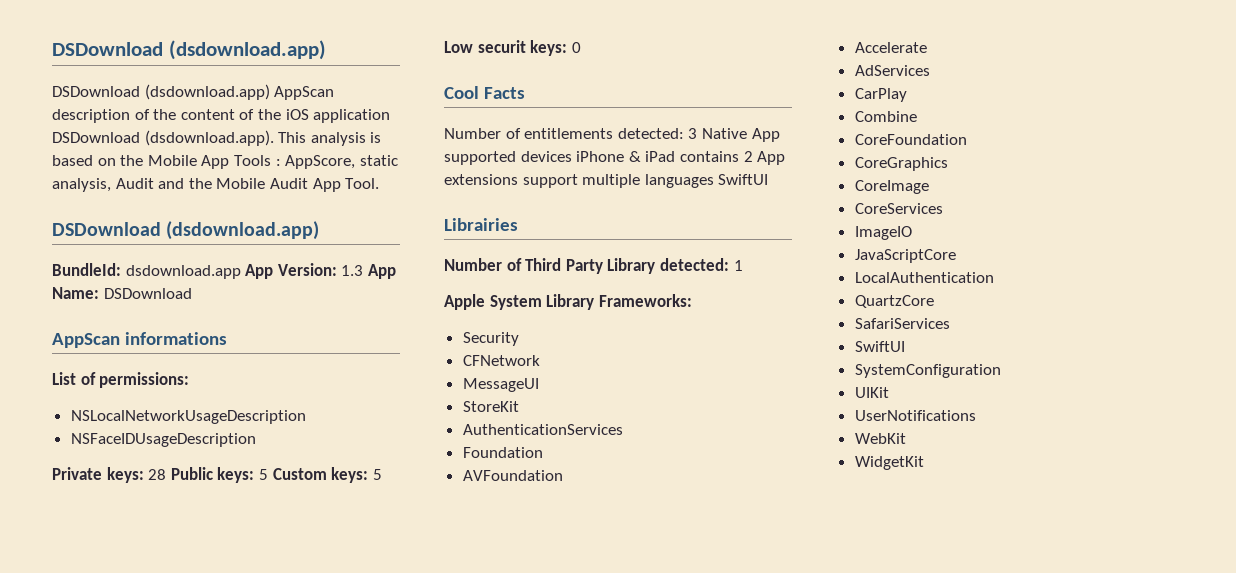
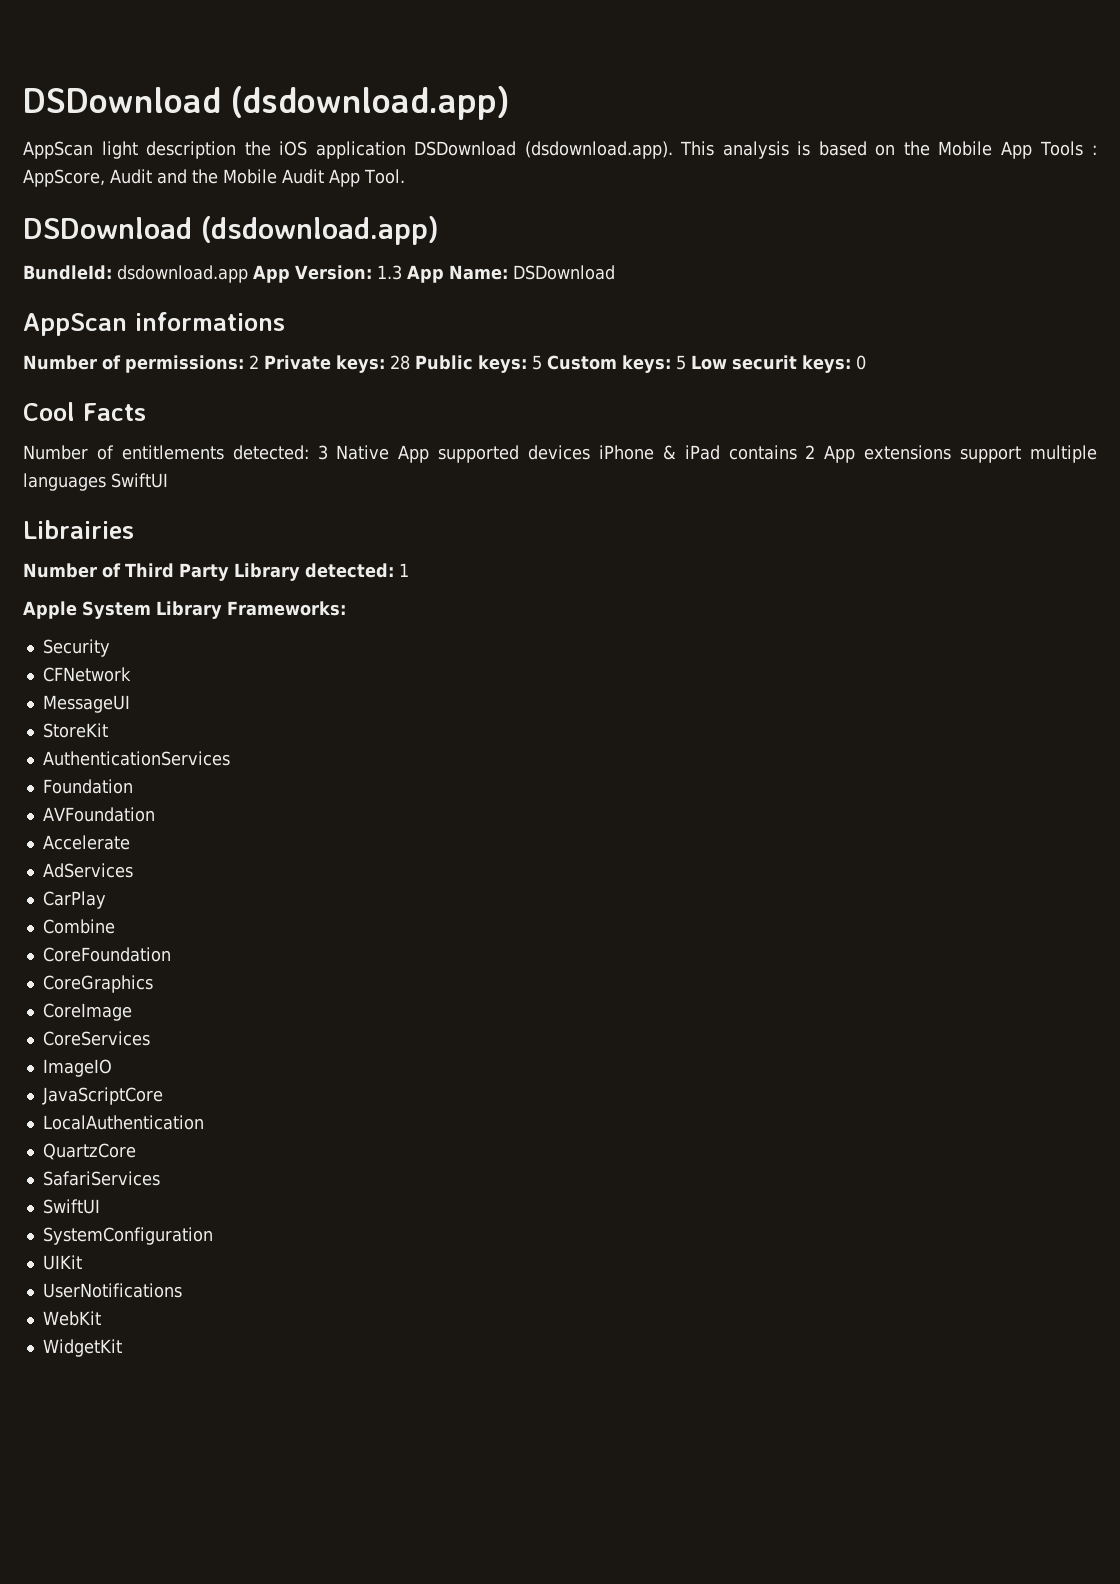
[52,40,326,60] [52,84,335,100] [52,109,255,123] DSDownload (dsdownload.app) // DSDownload (dsdownload.app) AppScan description of the content of -> [23,86,510,120] [23,141,237,159] DSDownload (dsdownload.app) // AppScan light description
[359,155,398,166] [52,178,111,192] static analysis, -> (105, 178) none
[52,372,76,385] List -> [23,355,97,370] Number
[70,410,306,424] [70,433,256,447] // NSLocalNetworkUsageDescription // NSFaceIDUsageDescription // -> [249,355,259,369] 2

